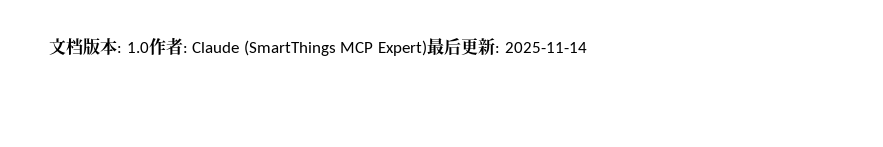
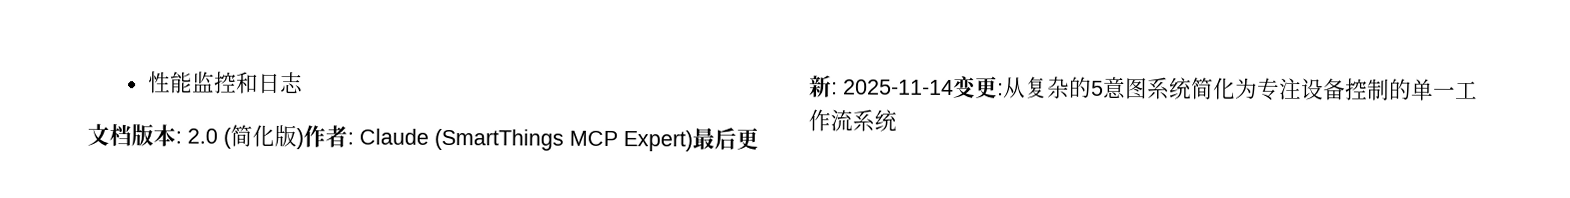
[49,38,149,55] 文档版本: 1.0 -> [147,71,304,95] [87,123,304,150] 性能监控和日志 // 文档版本: 2.0 (简化版)
(587, 47) none -> [953,75,1478,101] [808,109,897,132] 变更:从复杂的5意图系统简化为专注设备控制的单一工作流系统

